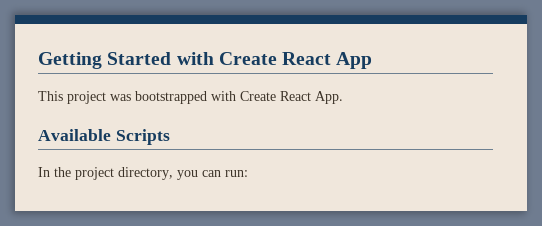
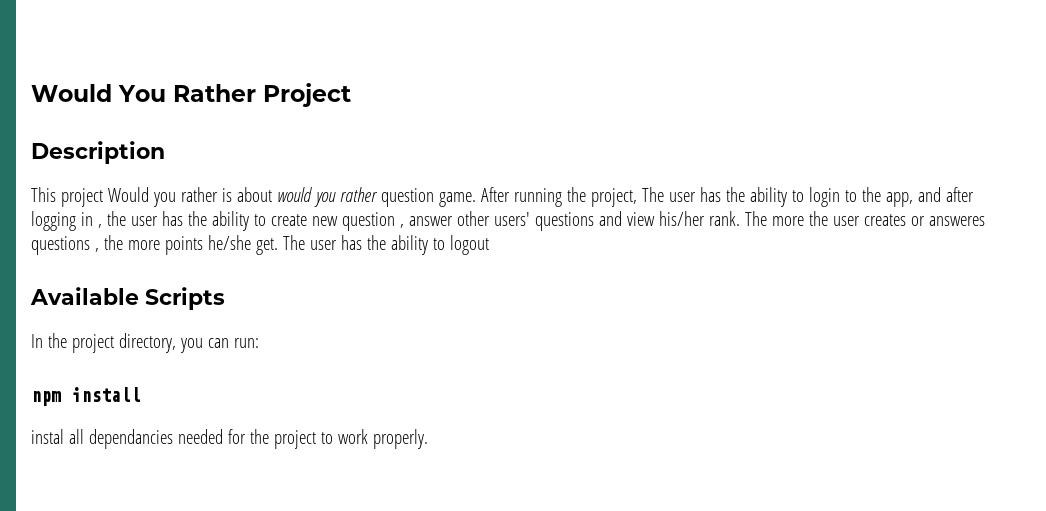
[38,52,373,69] [38,91,343,104] Getting Started with Create React App // This project was bootstrapped with Create React App. -> [31,83,351,107] [31,141,165,164] [31,187,974,207] [31,211,985,231] [31,235,489,255] Would You Rather Project // Description // This project Would you rather is about would you rather question game. After running the project, The user has the ability to login to the app, and after logging in , the user has the ability to create new question , answer other users' questions and view his/her rank. The more the user creates or answeres questions , the more points he/she get. The user has the ability to logout
(248, 173) none -> [31,387,141,406] [31,429,428,449] // npm install // instal all dependancies needed for the project to work properly.

